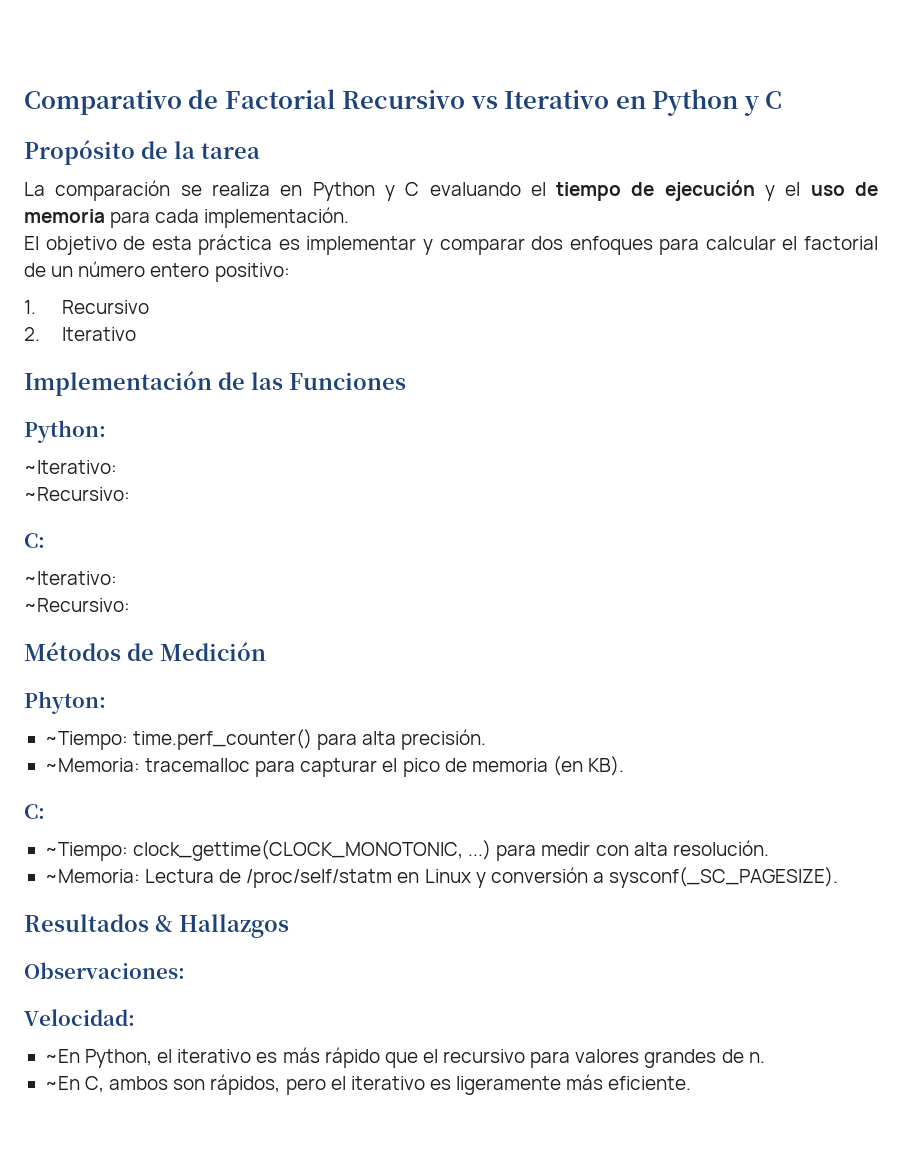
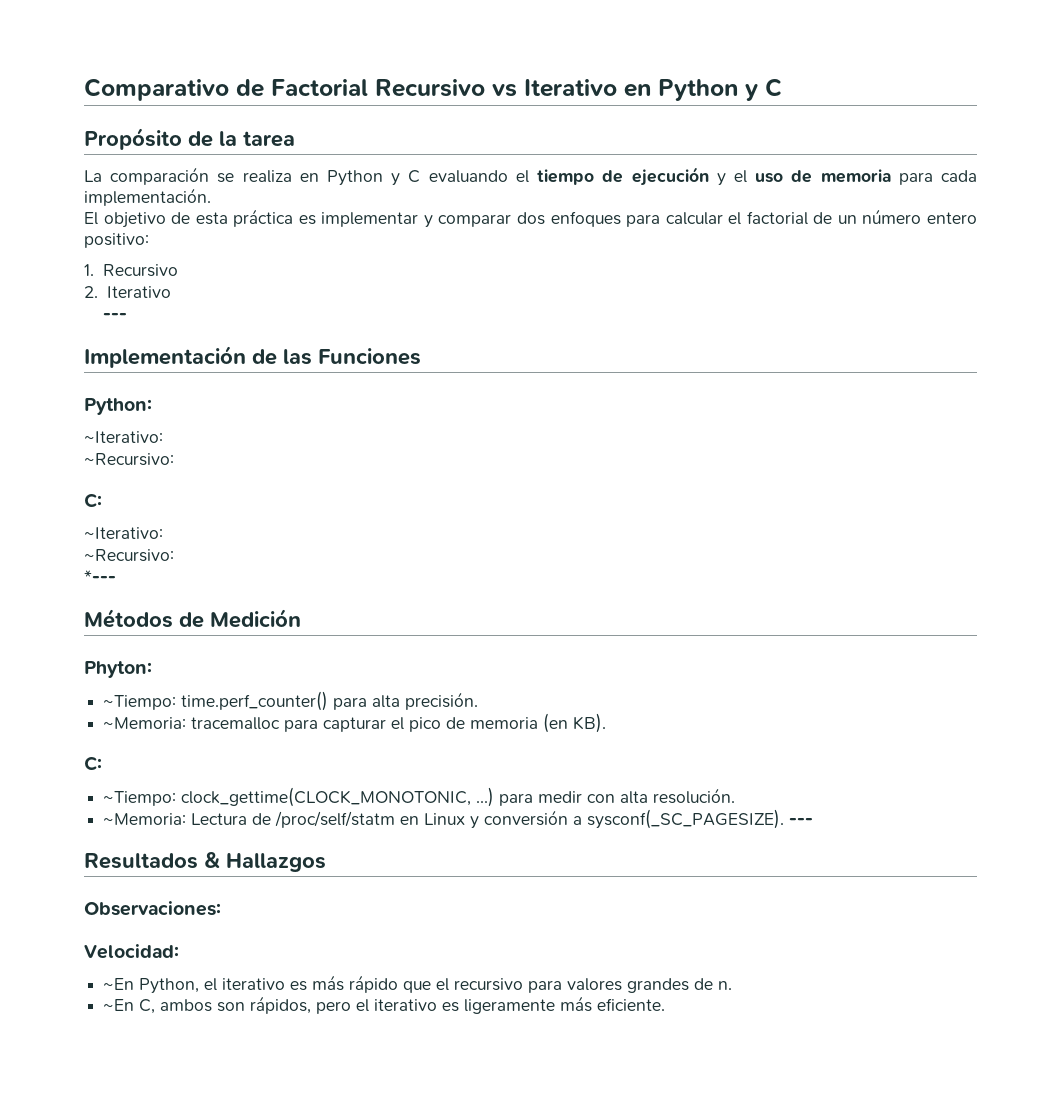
(136, 334) none -> [103,313,128,320] // ---
(130, 605) none -> [84,570,116,583] // *---
(839, 877) none -> [789,818,814,825] ---

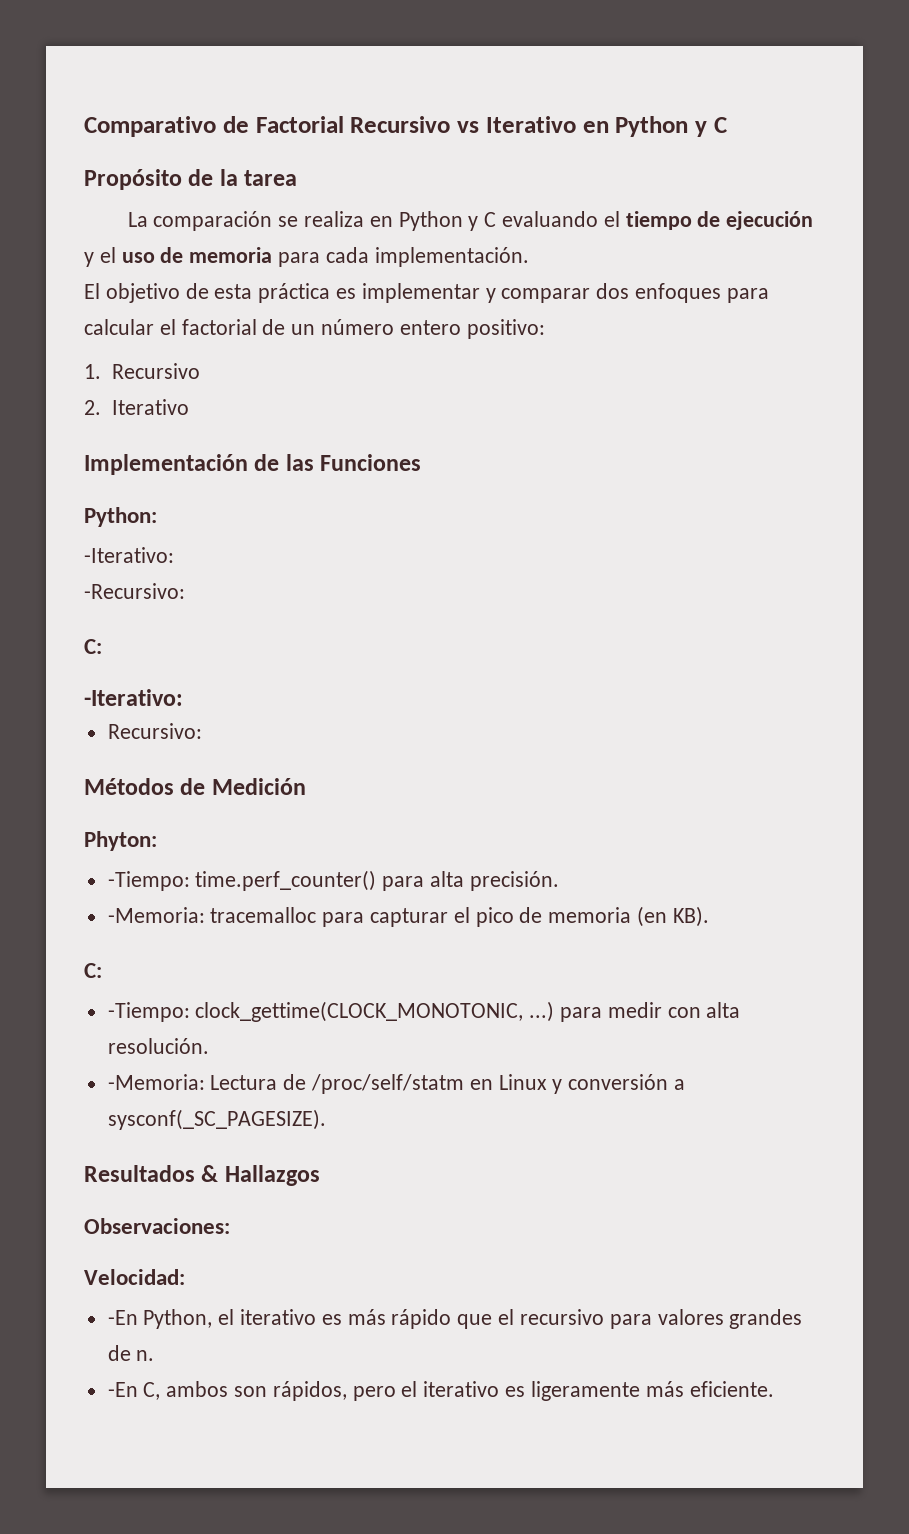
[103,313,128,320] // --- -> (189, 407) none
[84,431,163,443] [84,453,174,466] [84,493,102,508] [84,527,163,539] [84,549,174,562] [84,570,116,583] ~Iterativo: // ~Recursivo: // C: // ~Iterativo: // ~Recursivo: // *--- -> [84,547,174,563] [84,583,185,599] [84,639,102,654] [84,689,183,706] [107,723,202,739] -Iterativo: // -Recursivo: // C: // -Iterativo: // Recursivo:
[103,695,177,710] ~Tiempo: -> [107,871,190,891] -Tiempo:
[103,717,187,729] ~Memoria: -> [107,907,205,923] -Memoria:
[103,791,177,806] ~Tiempo: -> [107,1002,190,1022] -Tiempo:
[103,813,187,825] ~Memoria: -> [107,1074,205,1090] -Memoria:
[789,818,814,825] --- -> (326, 1119) none
[103,978,135,990] ~En -> [107,1310,138,1325] -En
[103,999,135,1011] ~En -> [107,1382,138,1397] -En

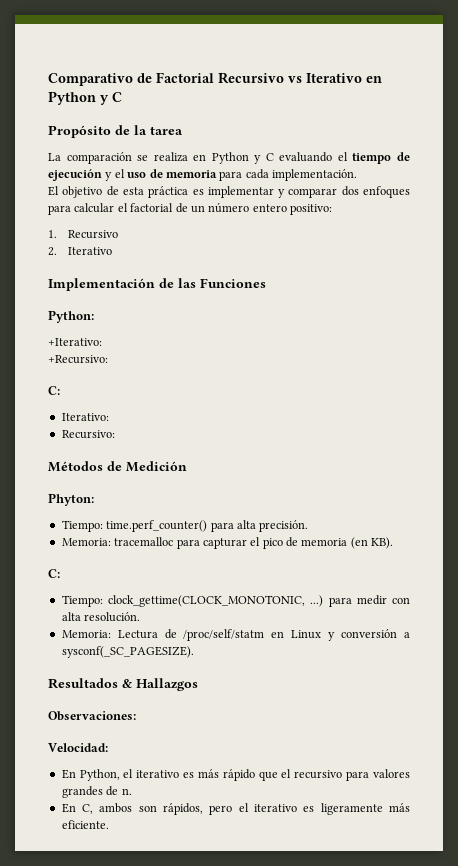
[84,547,174,563] [84,583,185,599] [84,639,102,654] [84,689,183,706] -Iterativo: // -Recursivo: // C: // -Iterativo: -> [48,338,102,346] [48,355,108,364] [48,386,60,395] [61,413,109,421] +Iterativo: // +Recursivo: // C: // Iterativo:
[107,871,190,891] -Tiempo: -> [61,520,103,532] Tiempo:
[107,907,205,923] -Memoria: -> [61,538,111,546] Memoria:
[107,1002,190,1022] -Tiempo: -> [61,595,103,607] Tiempo:
[107,1074,205,1090] -Memoria: -> [61,630,111,638] Memoria:
[107,1310,138,1325] -En -> [61,769,76,779] En
[107,1382,138,1397] -En -> [61,803,76,813] En

